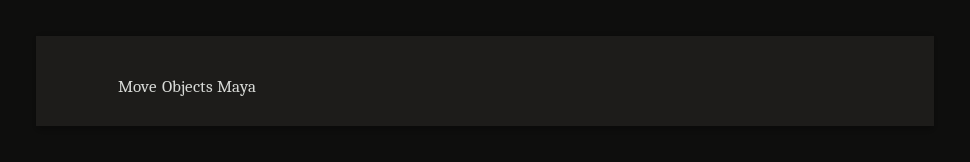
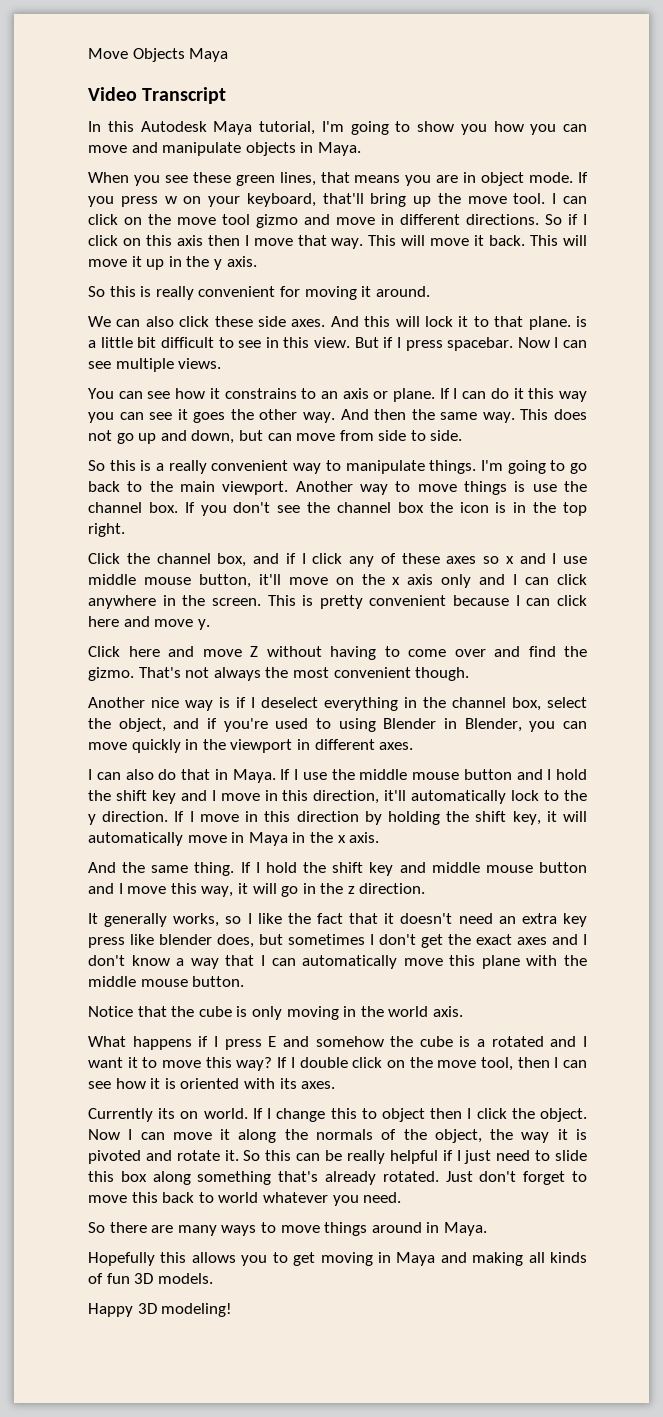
(257, 88) none -> [88,87,227,104] [88,121,587,135] [88,142,361,156] [88,172,588,186] [88,193,587,207] [88,214,587,228] [88,235,587,249] [88,256,257,270] [88,286,430,300] [88,316,587,330] [88,337,587,351] [88,358,222,372] [88,388,587,402] [88,409,587,423] [88,430,463,444] [88,460,587,474] [88,481,587,495] [88,502,587,516] [88,523,125,537] [88,553,587,567] [88,574,587,588] [88,595,587,609] [88,616,210,630] [88,646,587,660] [88,667,470,681] [88,697,587,711] [88,718,587,732] [88,739,414,753] [88,769,587,783] [88,790,587,804] [88,811,588,825] [88,832,380,846] [88,862,587,876] [88,883,426,897] [88,913,588,927] [88,934,587,948] [88,955,587,969] [88,976,245,987] [88,1006,463,1020] [88,1036,588,1050] [88,1057,587,1071] [88,1078,336,1089] [88,1108,587,1122] [88,1129,587,1143] [88,1150,588,1164] [88,1171,587,1185] [88,1192,402,1206] [88,1222,487,1236] [88,1252,587,1266] [88,1273,213,1284] [88,1303,233,1317] // Video Transcript // In this Autodesk Maya tutorial, I'm going to show you how you can move and manipulate objects in Maya. // When you see these green lines, that means you are in object mode. If you press w on your keyboard, that'll bring up the move tool. I can click on the move tool gizmo and move in different directions. So if I click on this axis then I move that way. This will move it back. This will move it up in the y axis. // So this is really convenient for moving it around. // We can also click these side axes. And this will lock it to that plane. is a little bit difficult to see in this view. But if I press spacebar. Now I can see multiple views. // You can see how it constrains to an axis or plane. If I can do it this way you can see it goes the other way. And then the same way. This does not go up and down, but can move from side to side. // So this is a really convenient way to manipulate things. I'm going to go back to the main viewport. Another way to move things is use the channel box. If you don't see the channel box the icon is in the top right. // Click the channel box, and if I click any of these axes so x and I use middle mouse button, it'll move on the x axis only and I can click anywhere in the screen. This is pretty convenient because I can click here and move y. // Click here and move Z without having to come over and find the gizmo. That's not always the most convenient though. // Another nice way is if I deselect everything in the channel box, select the object, and if you're used to using Blender in Blender, you can move quickly in the viewport in different axes. // I can also do that in Maya. If I use the middle mouse button and I hold the shift key and I move in this direction, it'll automatically lock to the y direction. If I move in this direction by holding the shift key, it will automatically move in Maya in the x axis. // And the same thing. If I hold the shift key and middle mouse button and I move this way, it will go in the z direction. // It generally works, so I like the fact that it doesn't need an extra key press like blender does, but sometimes I don't get the exact axes and I don't know a way that I can automatically move this plane with the middle mouse button. // Notice that the cube is only moving in the world axis. // What happens if I press E and somehow the cube is a rotated and I want it to move this way? If I double click on the move tool, then I can see how it is oriented with its axes. // Currently its on world. If I change this to object then I click the object. Now I can move it along the normals of the object, the way it is pivoted and rotate it. So this can be really helpful if I just need to slide this box along something that's already rotated. Just don't forget to move this back to world whatever you need. // So there are many ways to move things around in Maya. // Hopefully this allows you to get moving in Maya and making all kinds of fun 3D models. // Happy 3D modeling!

